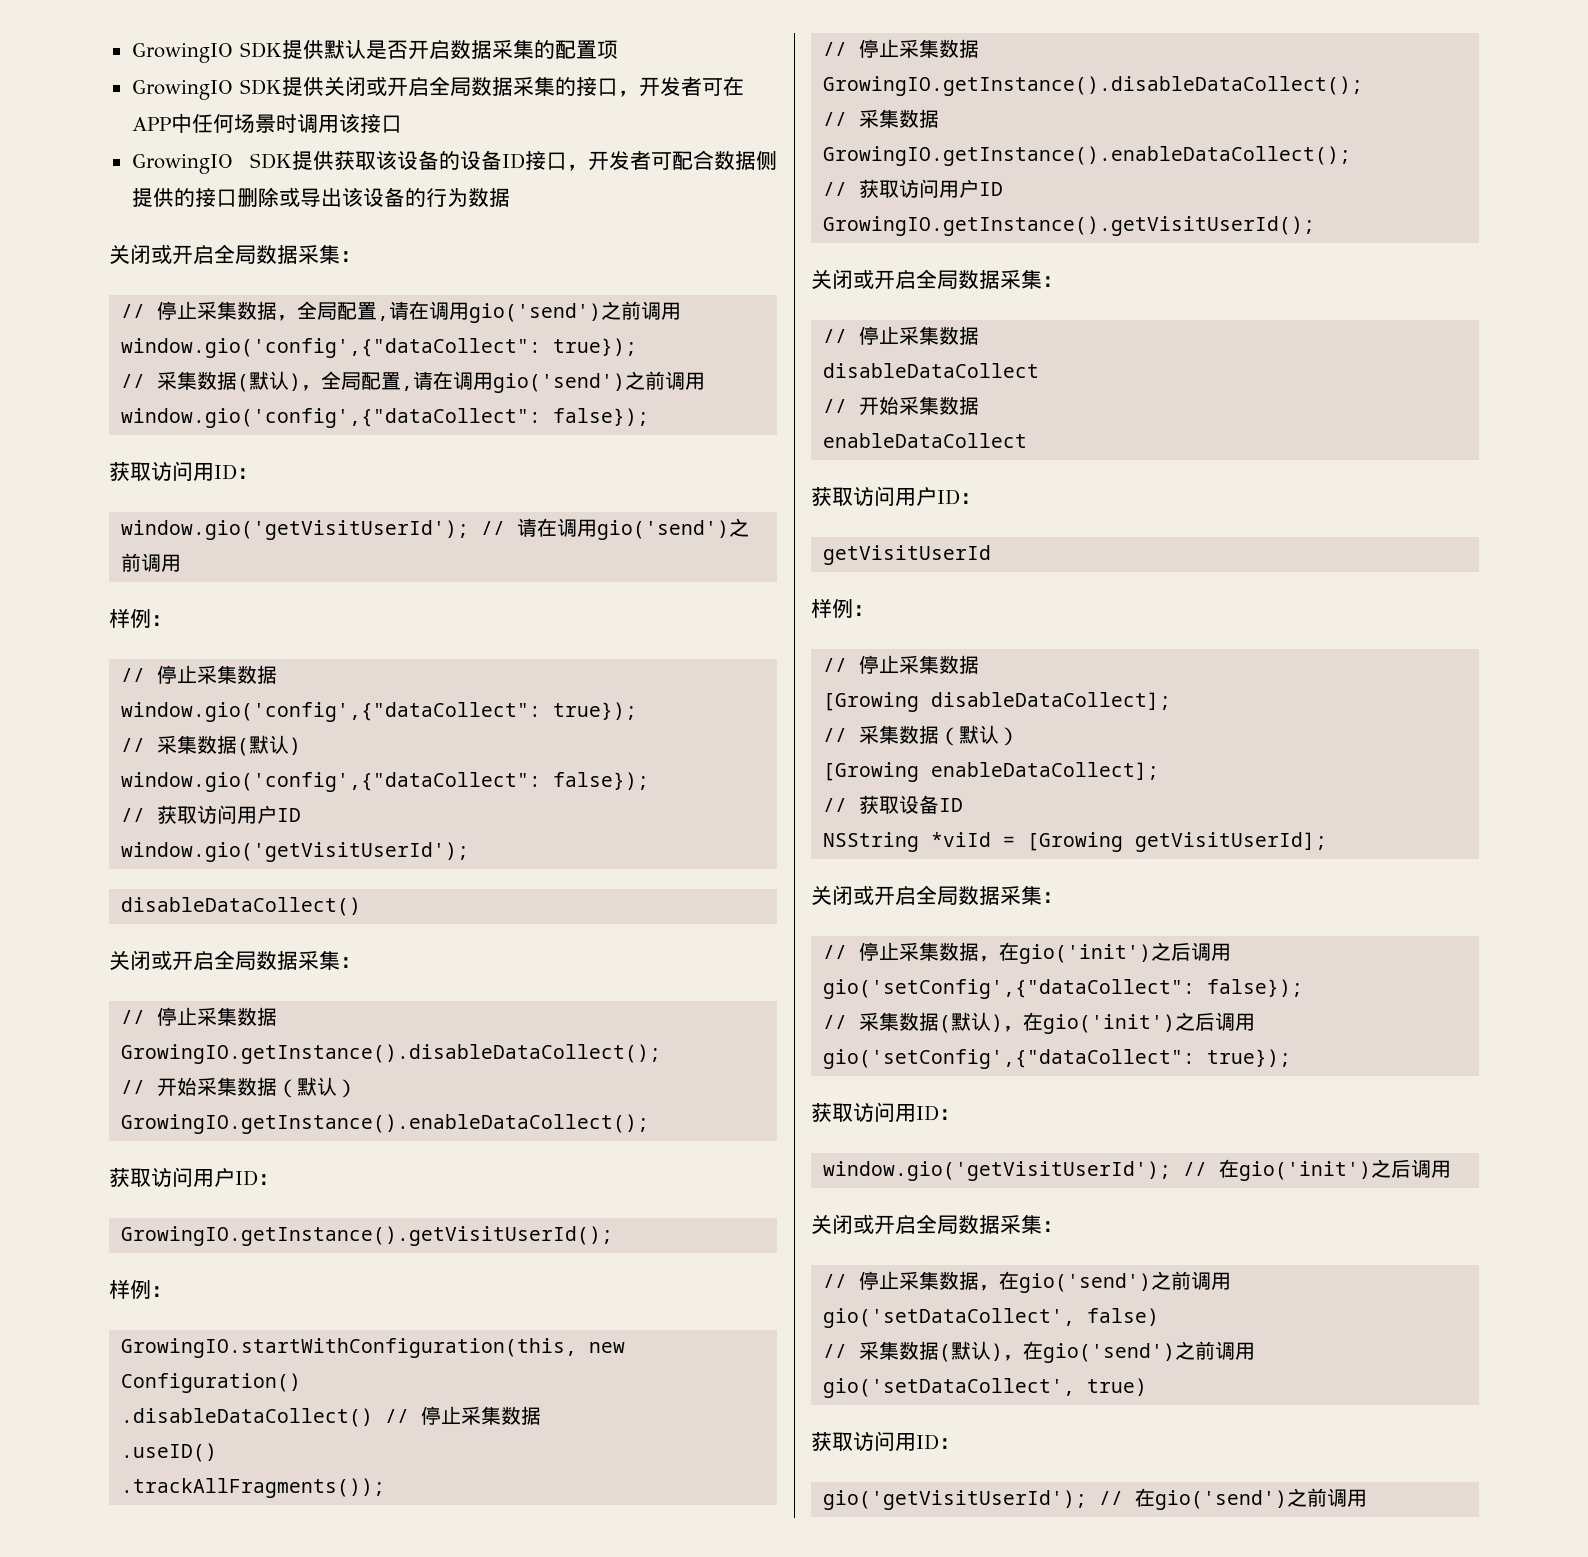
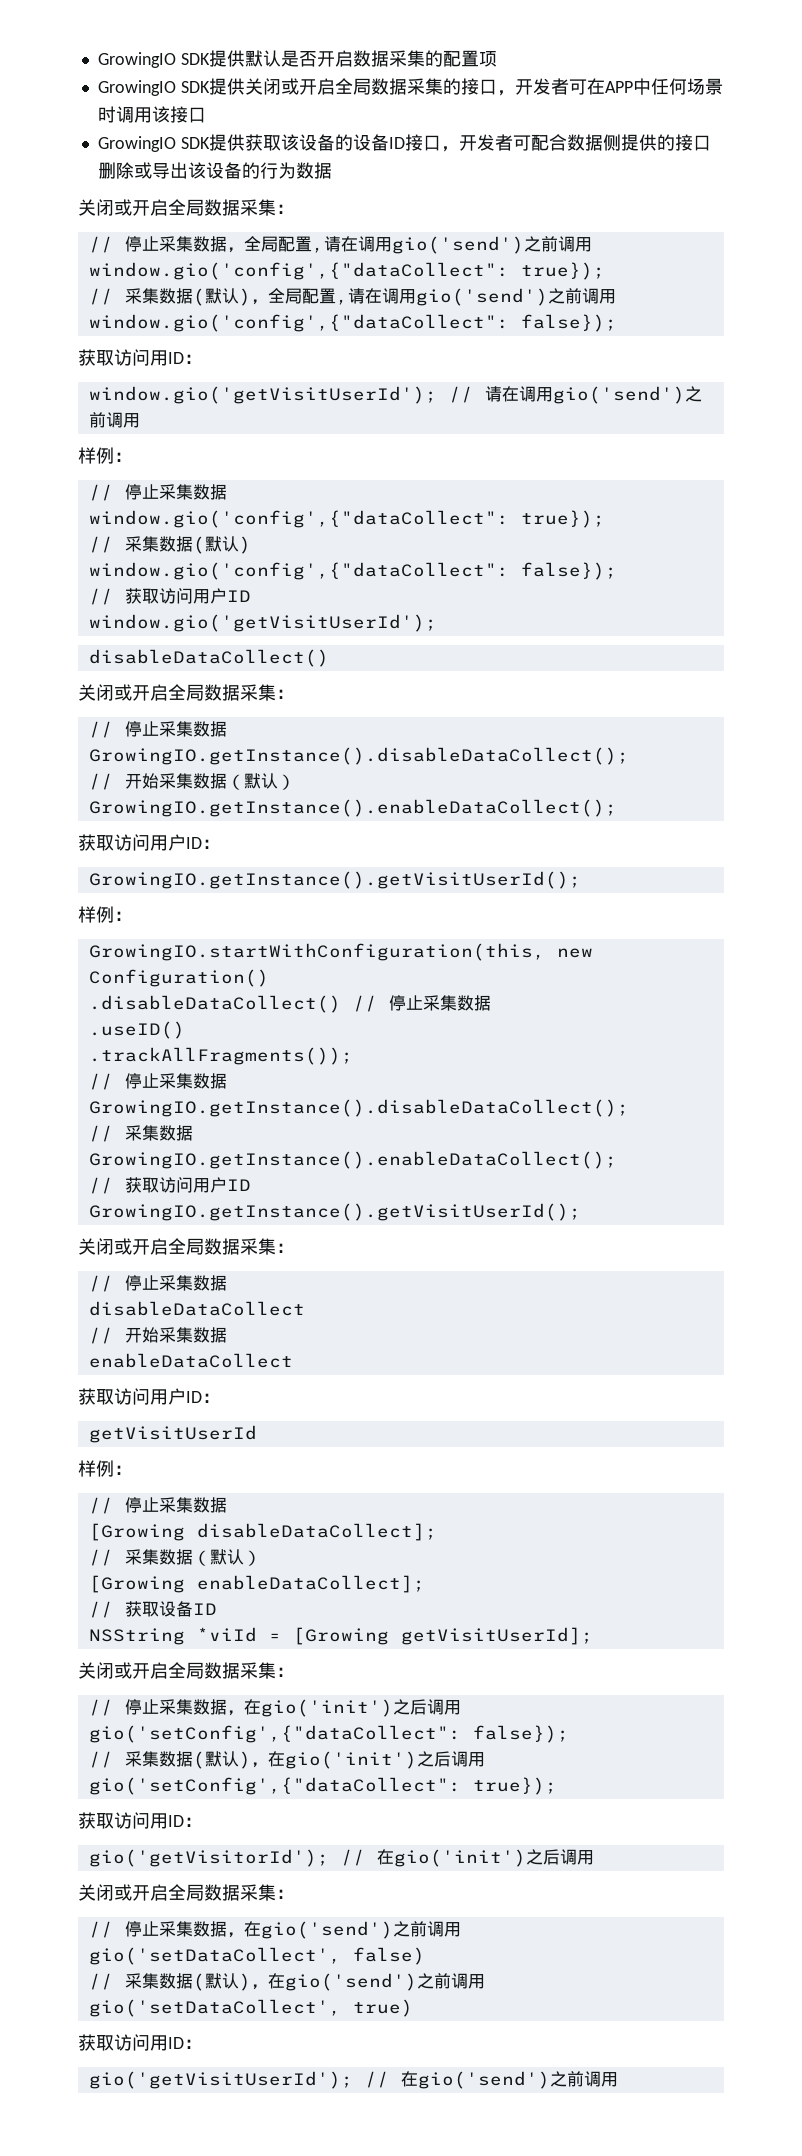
[823,1161,1172,1181] window.gio('getVisitUserId'); -> [88,1849,329,1867] gio('getVisitorId');

